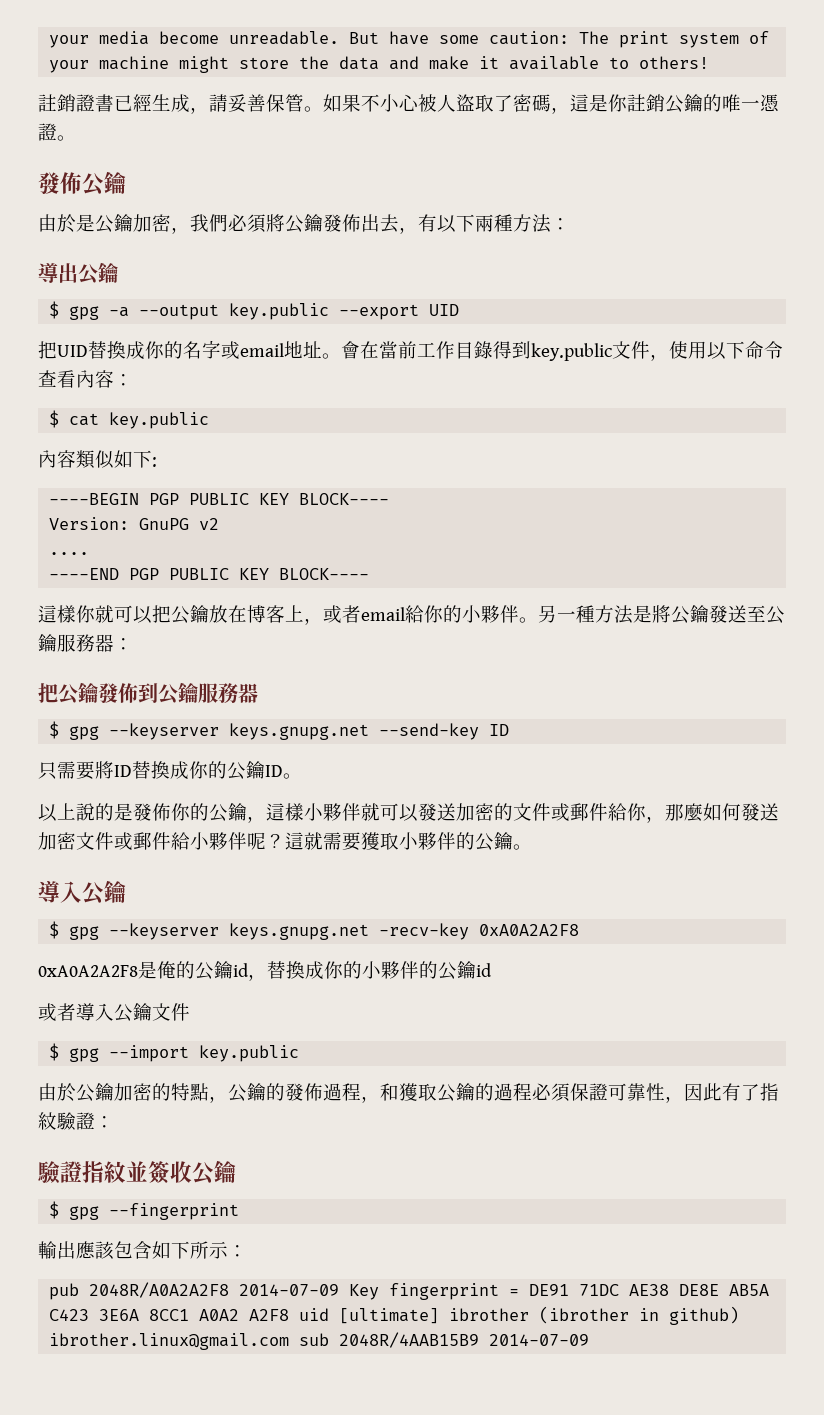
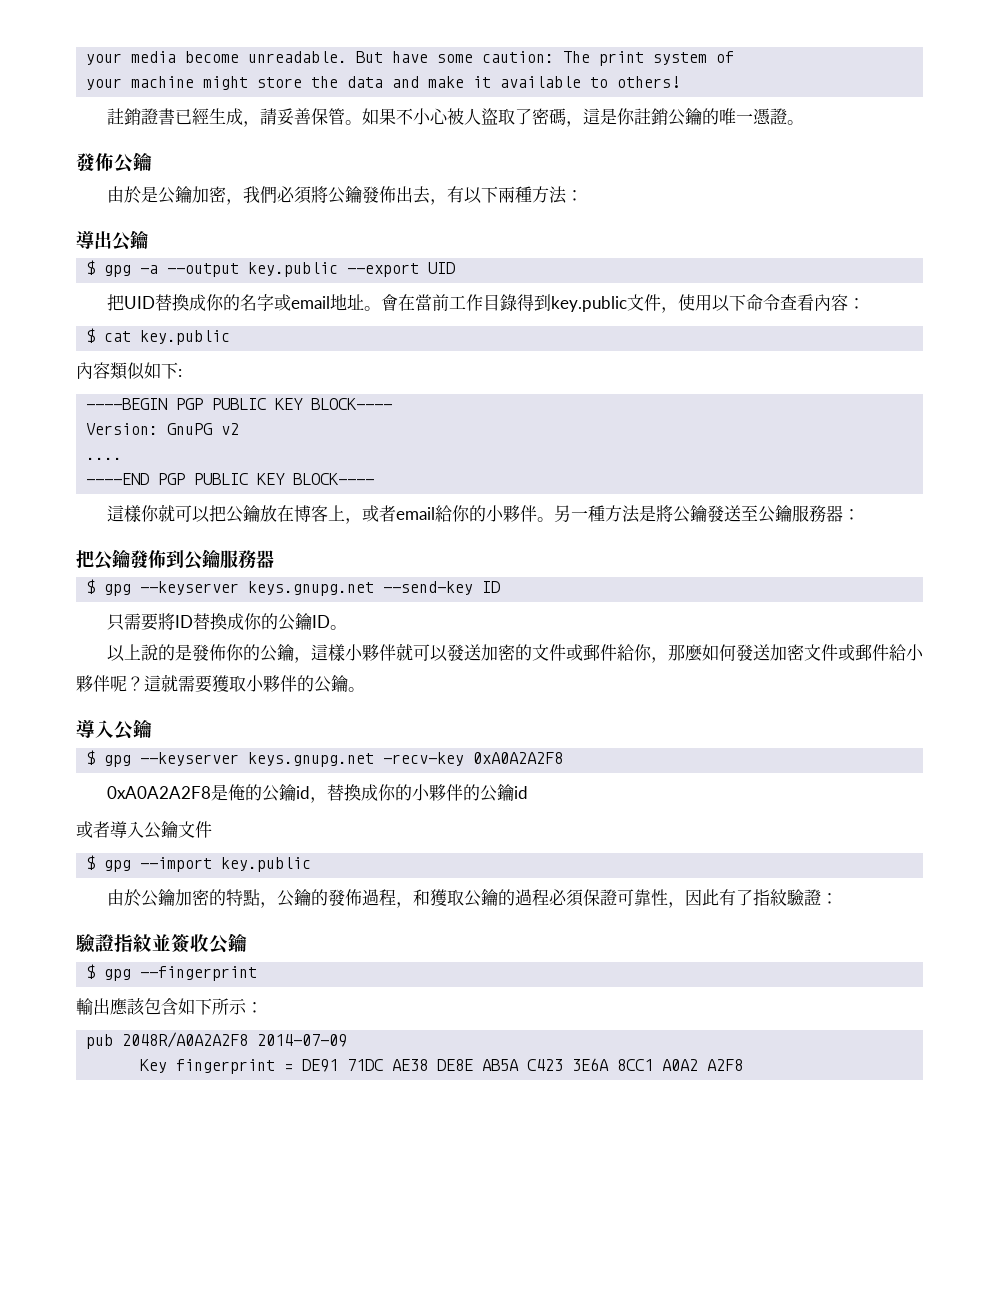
(340, 1290) none -> (348, 1040) //
[299,1306,740,1325] [49,1332,590,1350] uid [ultimate] ibrother (ibrother in github) ibrother.linux@gmail.com sub 2048R/4AAB15B9 2014-07-09 -> (744, 1065) none

